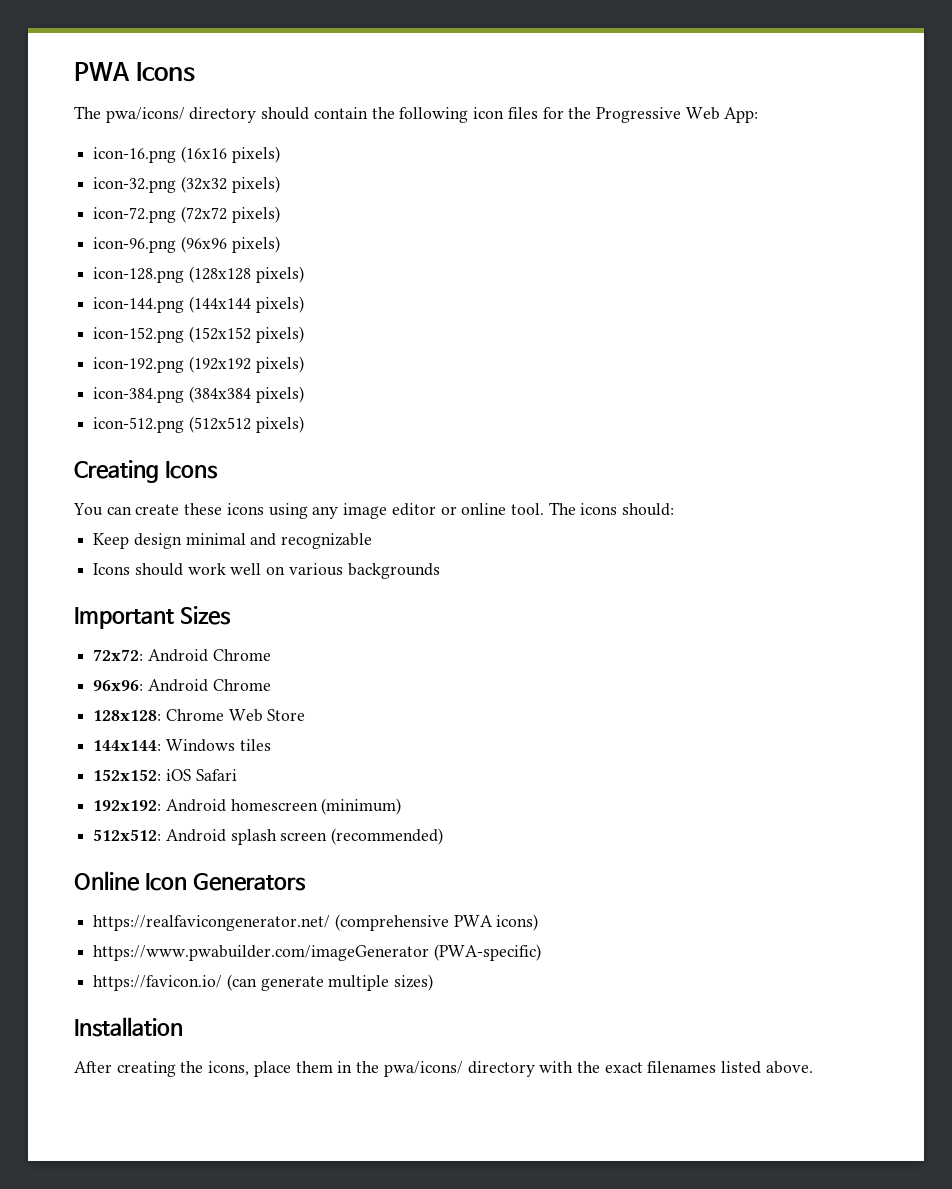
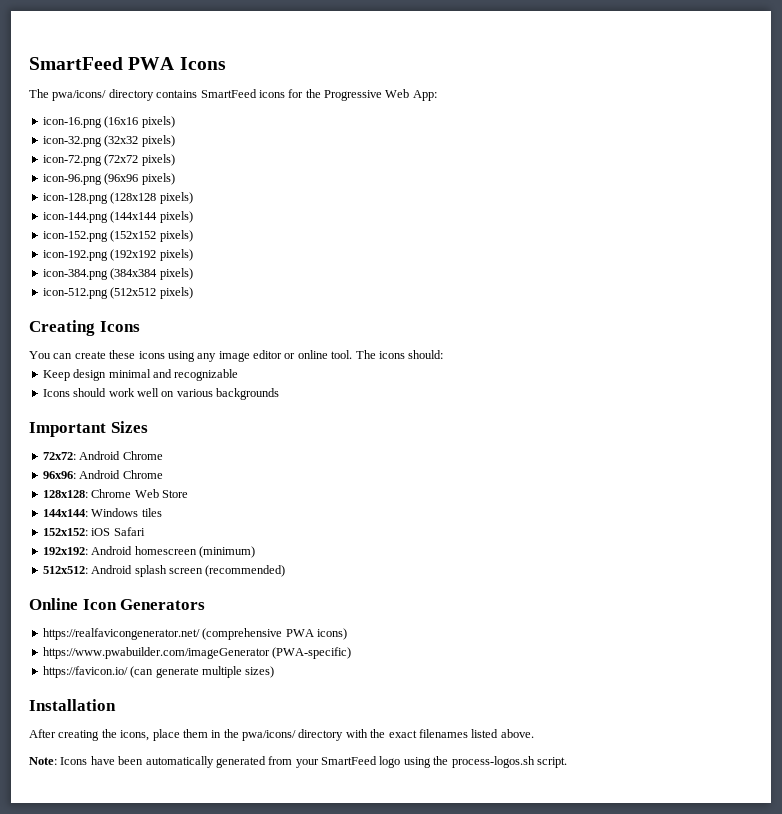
(74, 71) none -> [29,57,123,70] SmartFeed
[261,107,538,123] should contain the following icon files -> [156,89,285,98] contains SmartFeed icons
(813, 1067) none -> [29,756,567,768] // Note: Icons have been automatically generated from your SmartFeed logo using the process-logos.sh script.

